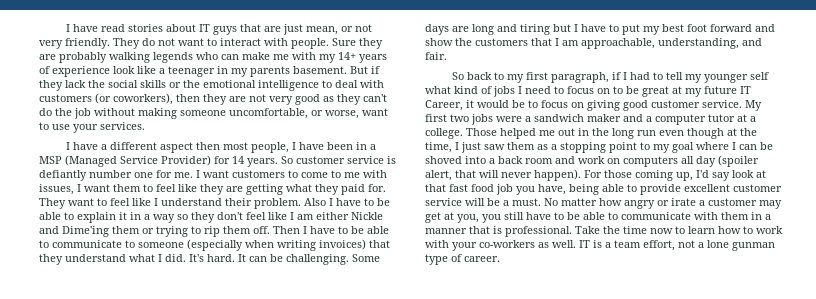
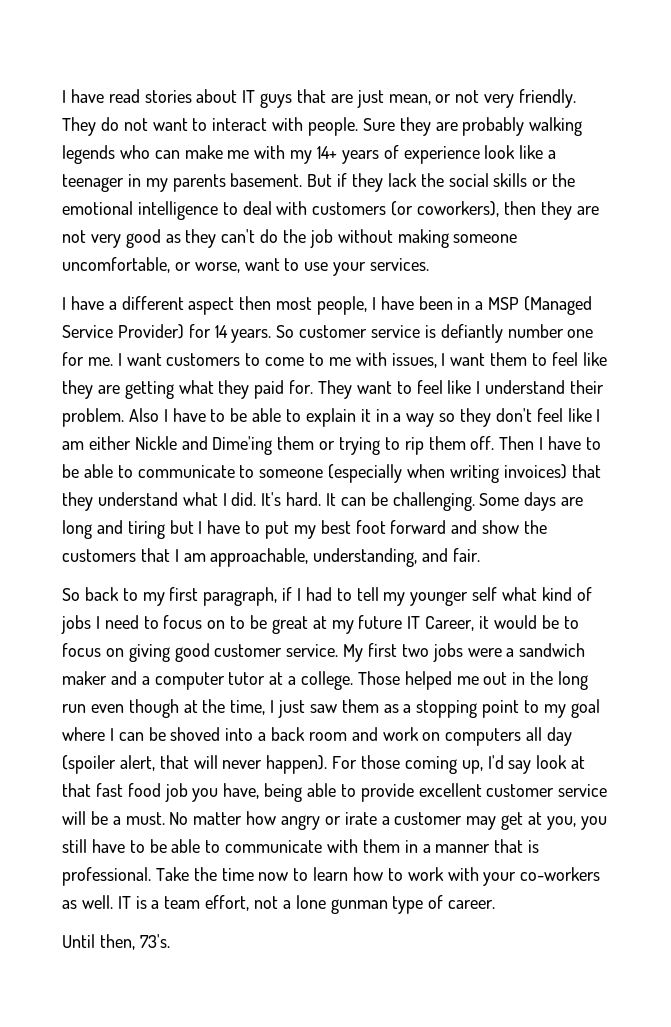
(500, 259) none -> [62,934,170,950] // Until then, 73's.

